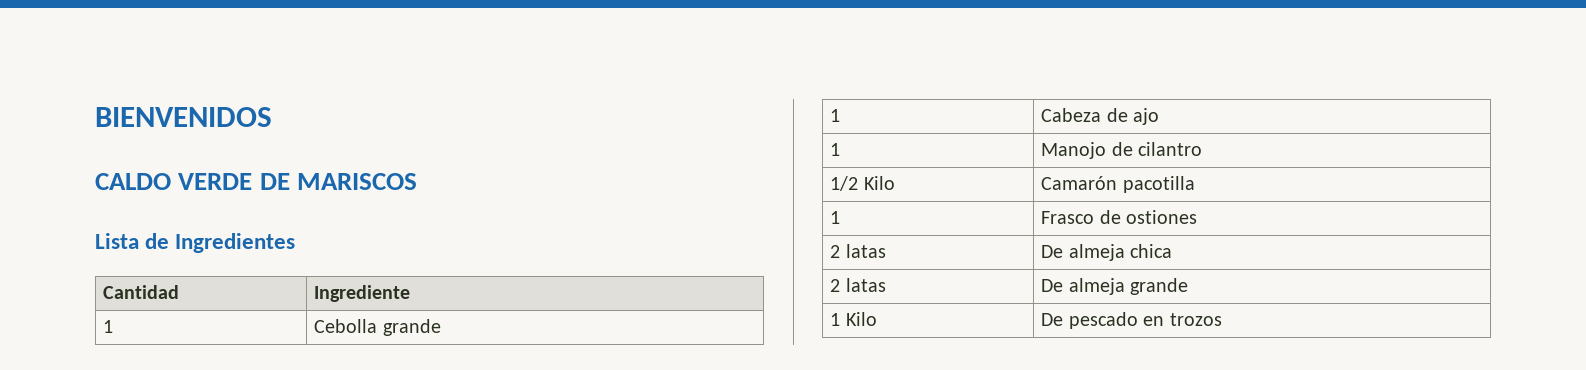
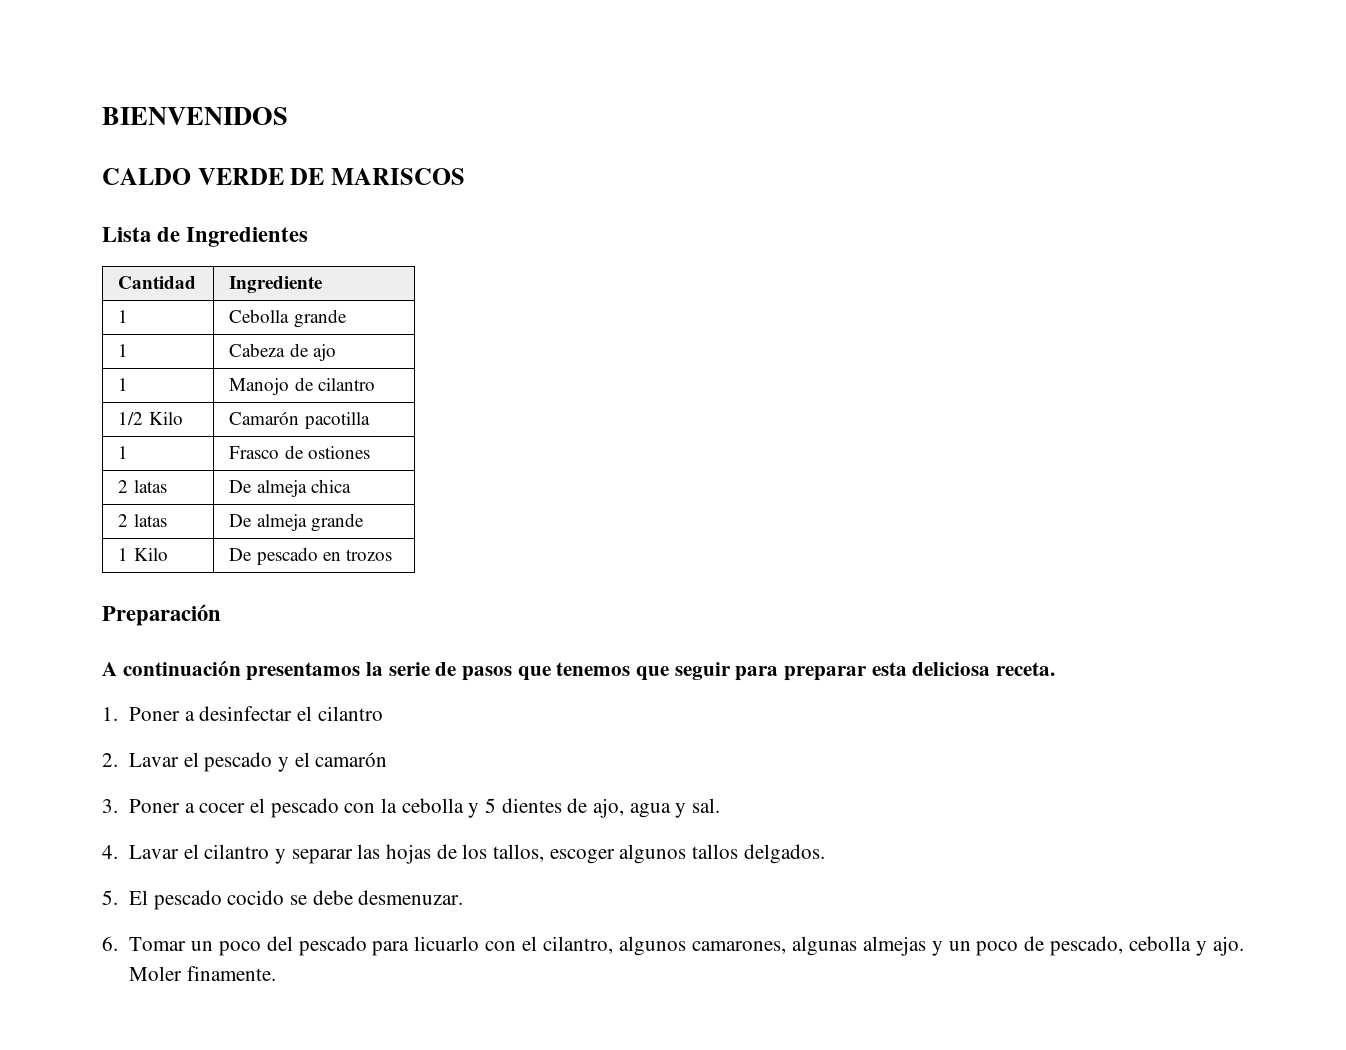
(1222, 319) none -> [102,604,221,626] [102,660,1056,681] [102,706,383,721] [102,752,388,772] [102,798,720,818] [102,844,825,864] [102,890,464,910] [102,936,1245,956] [128,966,276,981] // Preparación // A continuación presentamos la serie de pasos que tenemos que seguir para preparar esta deliciosa receta. // 1. Poner a desinfectar el cilantro // 2. Lavar el pescado y el camarón // 3. Poner a cocer el pescado con la cebolla y 5 dientes de ajo, agua y sal. // 4. Lavar el cilantro y separar las hojas de los tallos, escoger algunos tallos delgados. // 5. El pescado cocido se debe desmenuzar. // 6. Tomar un poco del pescado para licuarlo con el cilantro, algunos camarones, algunas almejas y un poco de pescado, cebolla y ajo. Moler finamente.

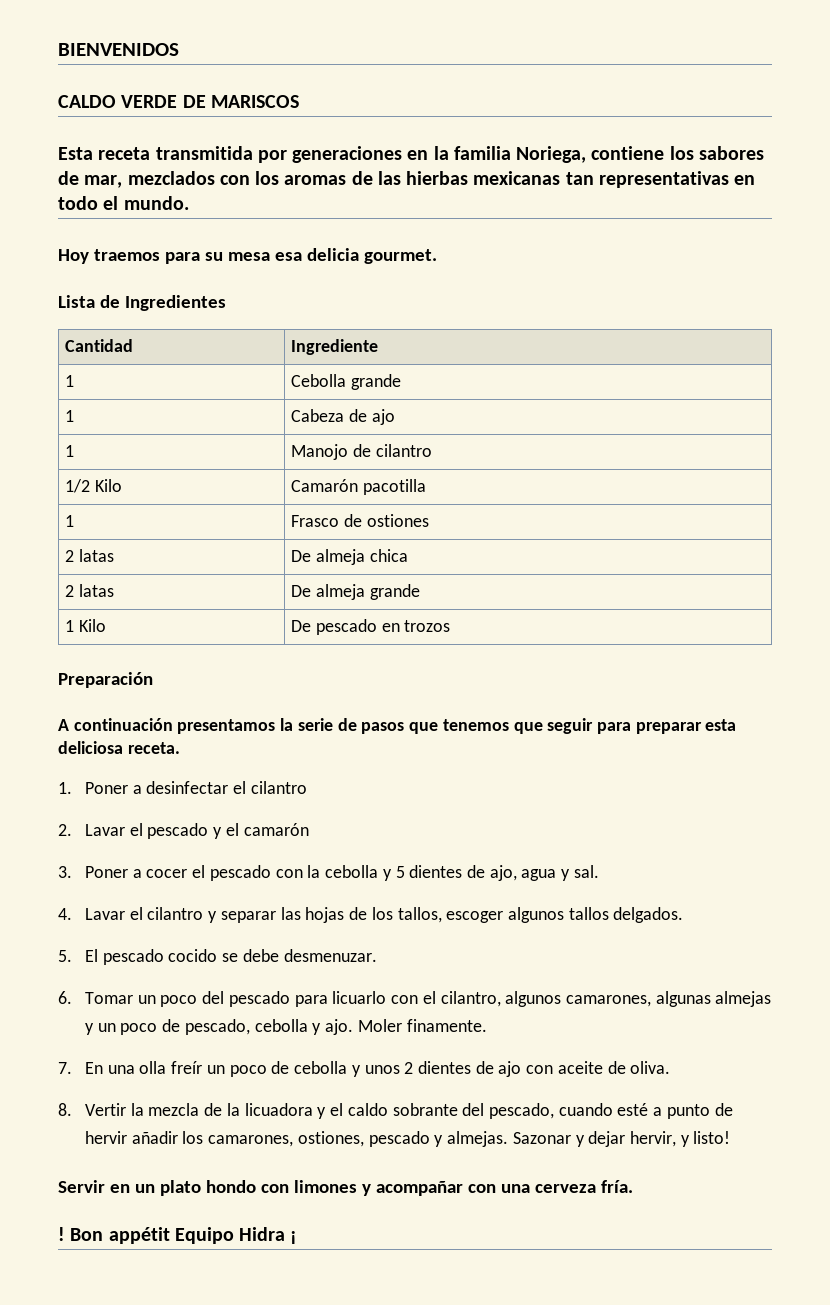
(465, 176) none -> [58,146,764,163] [58,171,756,188] [58,196,189,210] [58,248,437,264] // Esta receta transmitida por generaciones en la familia Noriega, contiene los sabores de mar, mezclados con los aromas de las hierbas mexicanas tan representativas en todo el mundo. // Hoy traemos para su mesa esa delicia gourmet.
(276, 973) none -> [58,1061,671,1077] [58,1103,733,1119] [85,1131,731,1147] [58,1180,633,1196] [58,1227,298,1244] // 7. En una olla freír un poco de cebolla y unos 2 dientes de ajo con aceite de oliva. // 8. Vertir la mezcla de la licuadora y el caldo sobrante del pescado, cuando esté a punto de hervir añadir los camarones, ostiones, pescado y almejas. Sazonar y dejar hervir, y listo! // Servir en un plato hondo con limones y acompañar con una cerveza fría. // ! Bon appétit Equipo Hidra ¡

